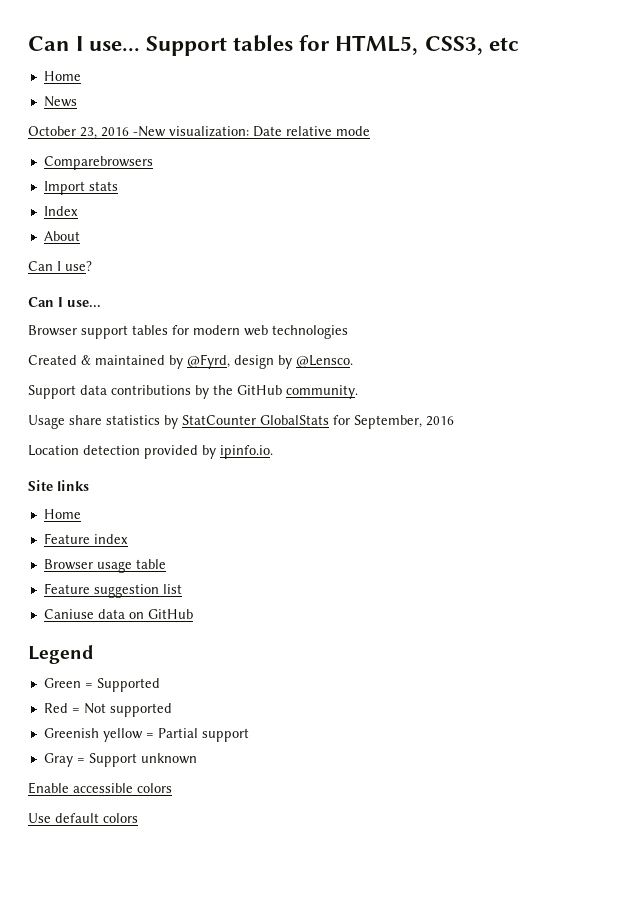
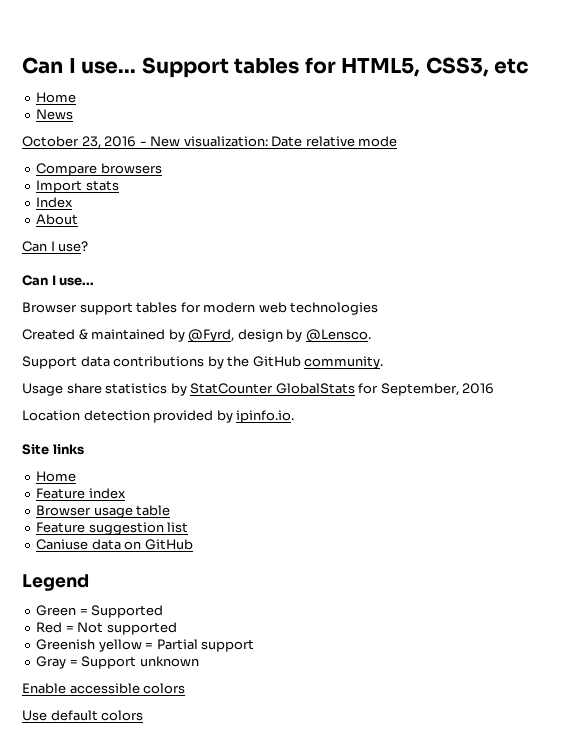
[133,126,166,137] -New -> [139,136,181,147] - New
[43,156,153,170] Comparebrowsers -> [36,163,162,176] Compare browsers

